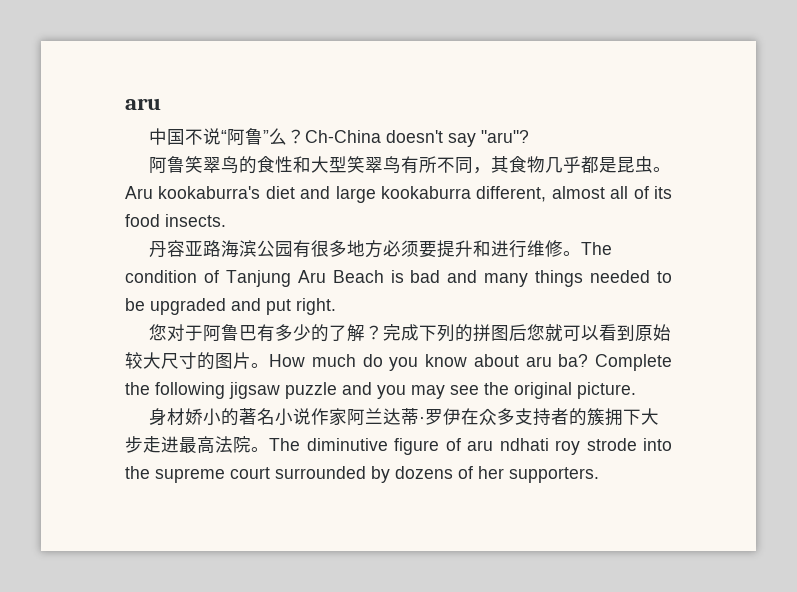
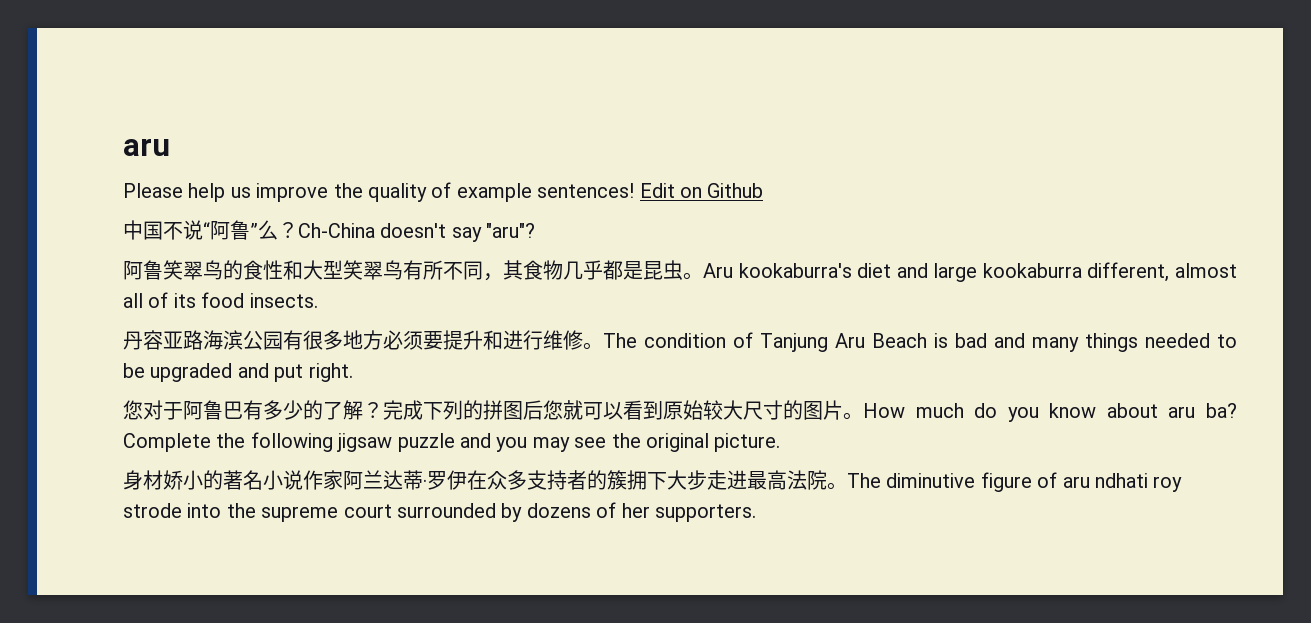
[125,98,161,110] aru -> [123,139,170,156] [123,182,764,202] aru // Please help us improve the quality of example sentences! Edit on Github

